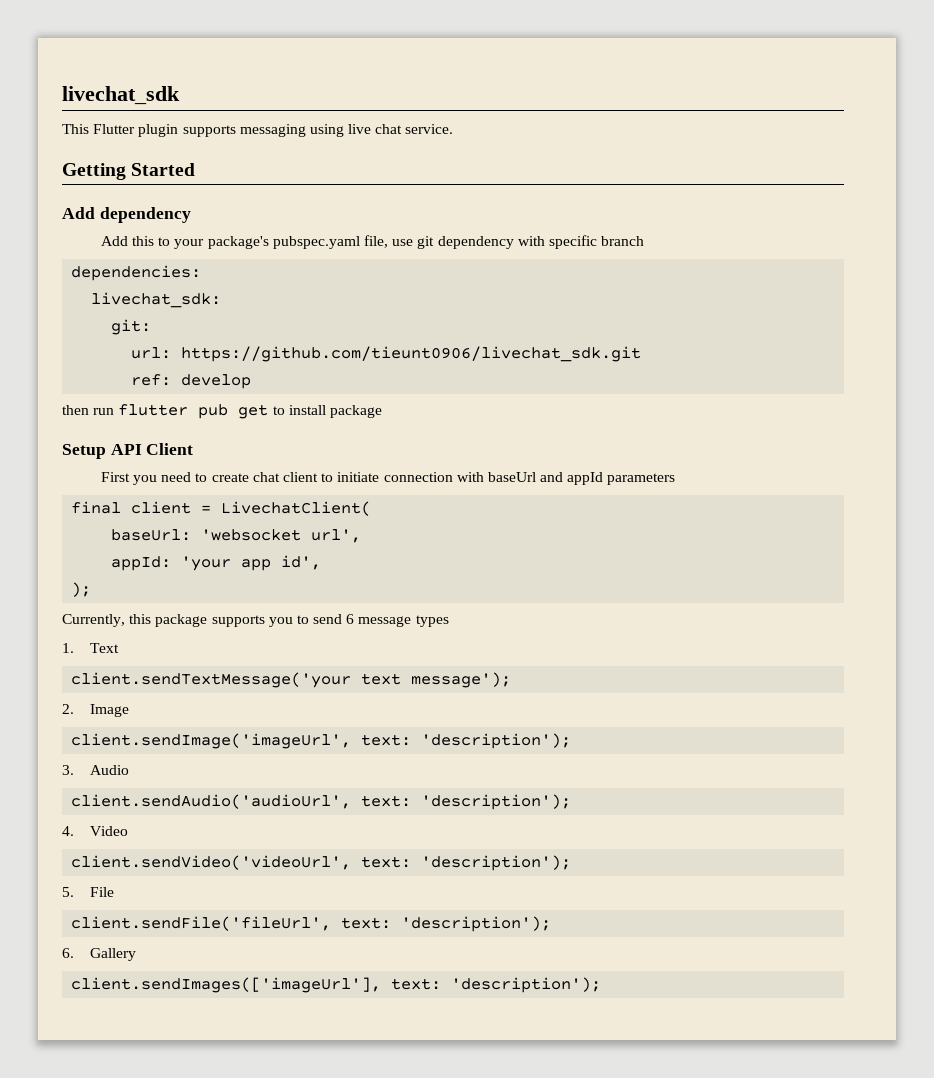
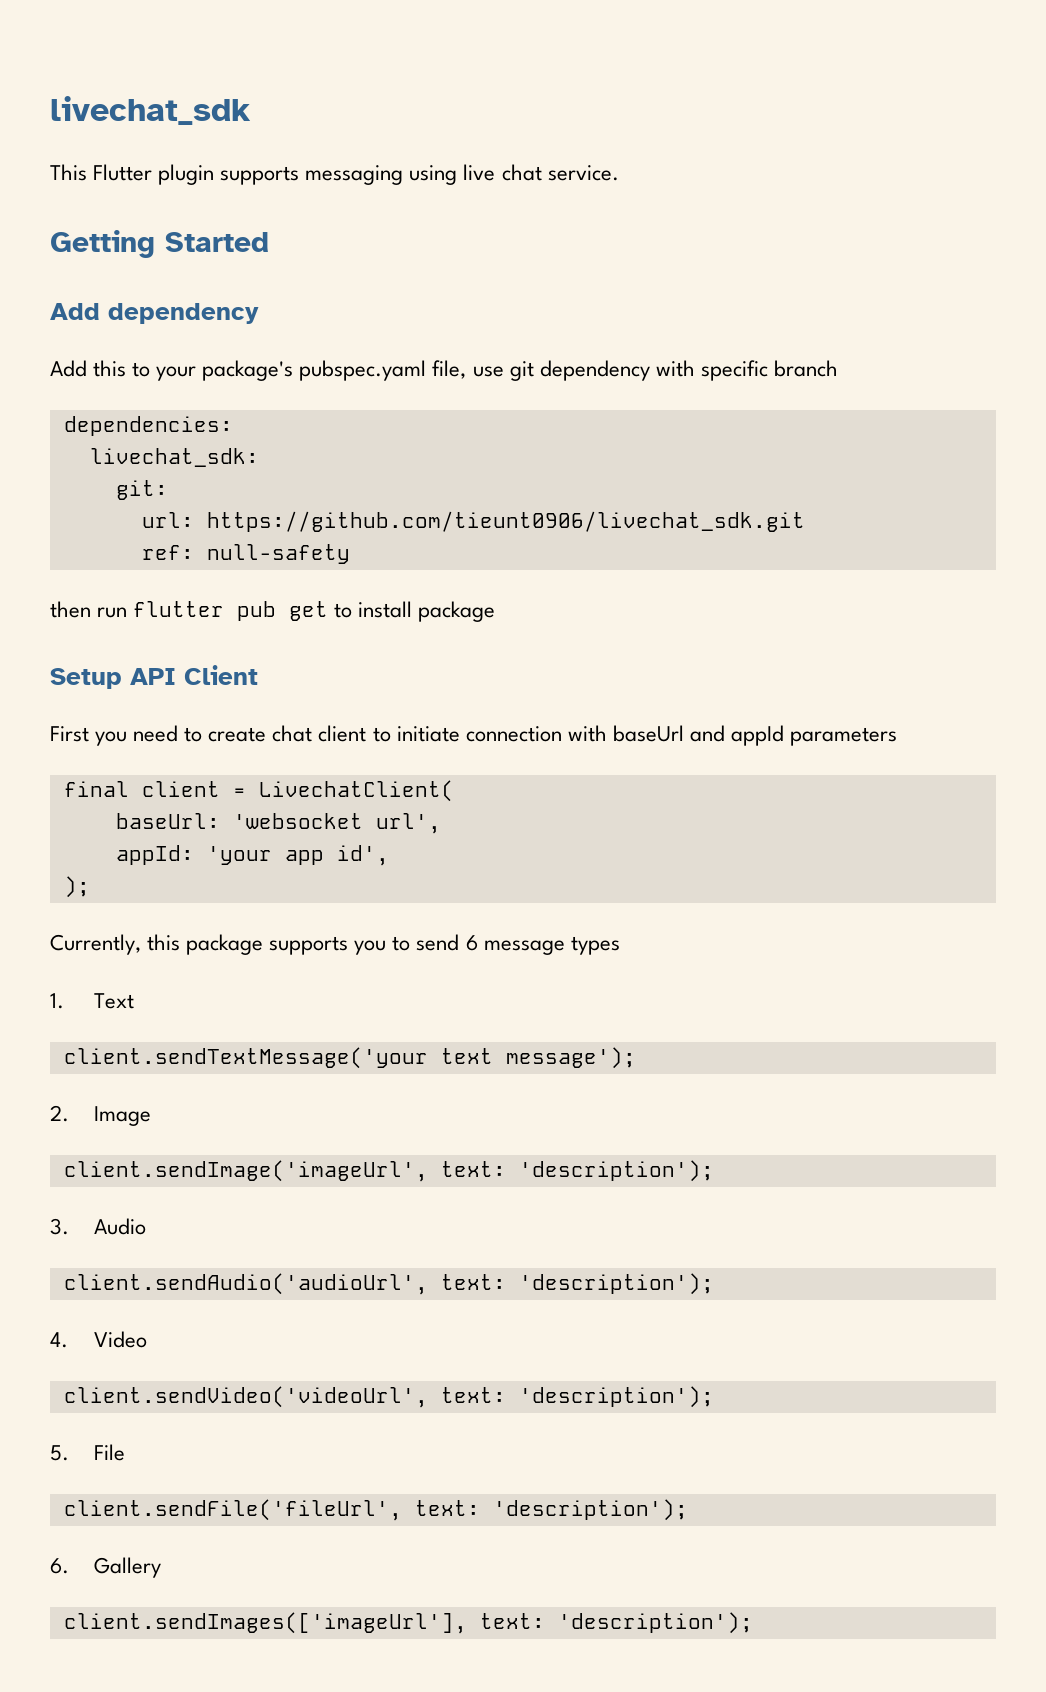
[181,374,252,389] develop -> [206,544,350,564] null-safety

